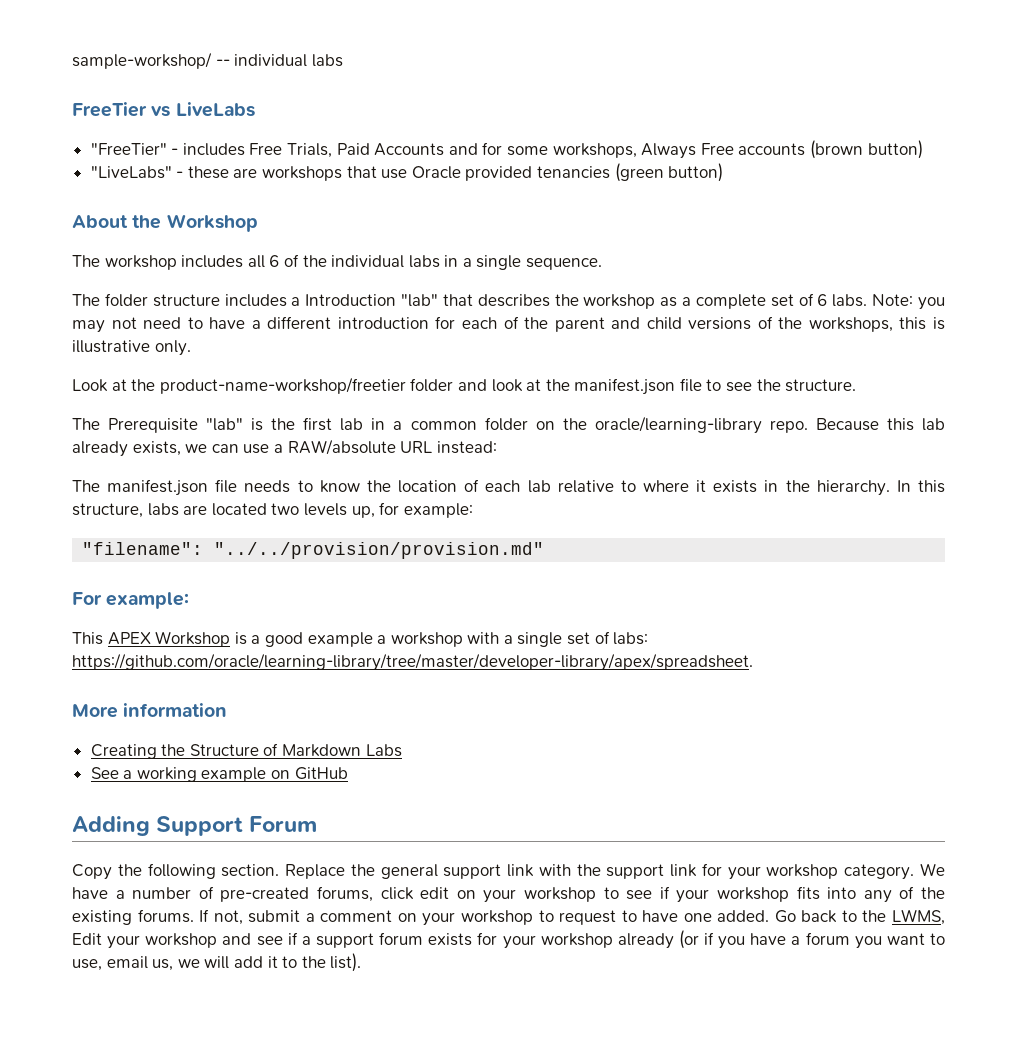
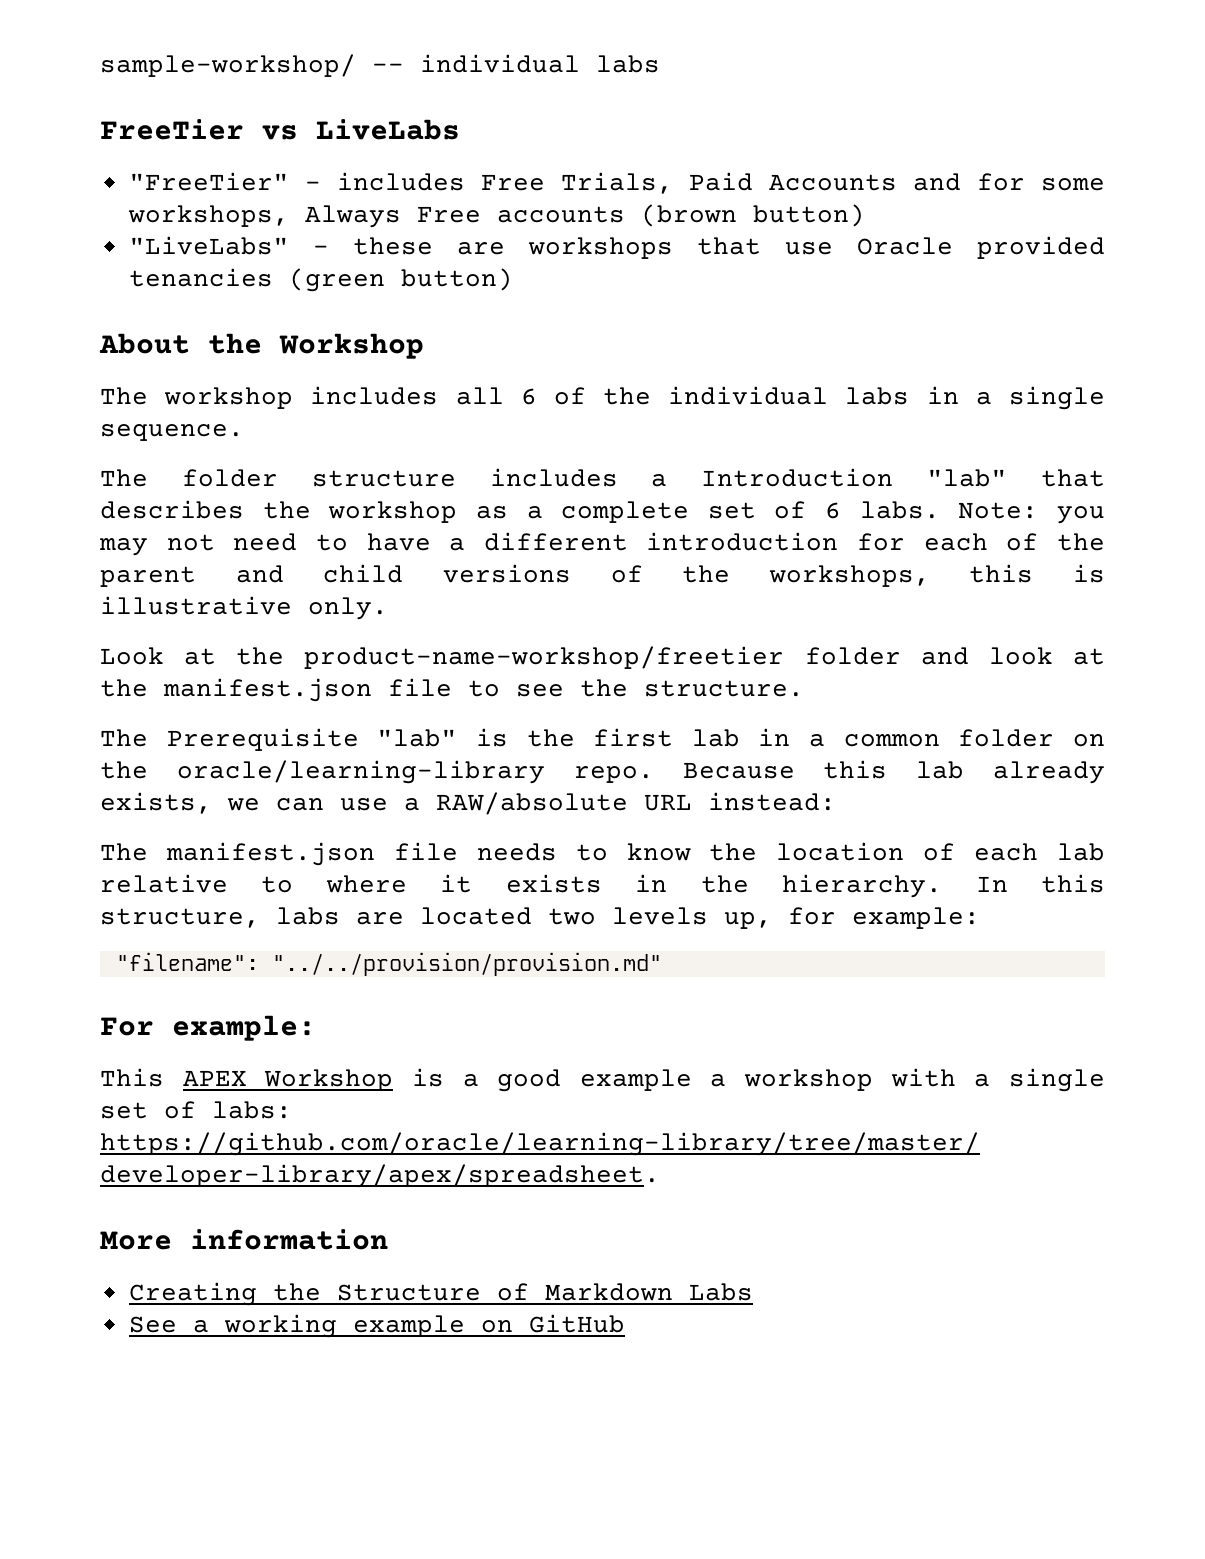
[72,816,318,836] [72,863,945,880] [72,886,946,903] [72,909,945,926] [72,930,945,949] [72,953,362,972] // Adding Support Forum // Copy the following section. Replace the general support link with the support link for your workshop category. We have a number of pre-created forums, click edit on your workshop to see if your workshop fits into any of the existing forums. If not, submit a comment on your workshop to request to have one added. Go back to the LWMS, Edit your workshop and see if a support forum exists for your workshop already (or if you have a forum you want to use, email us, we will add it to the list). -> (625, 1323) none

